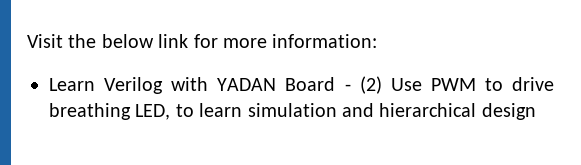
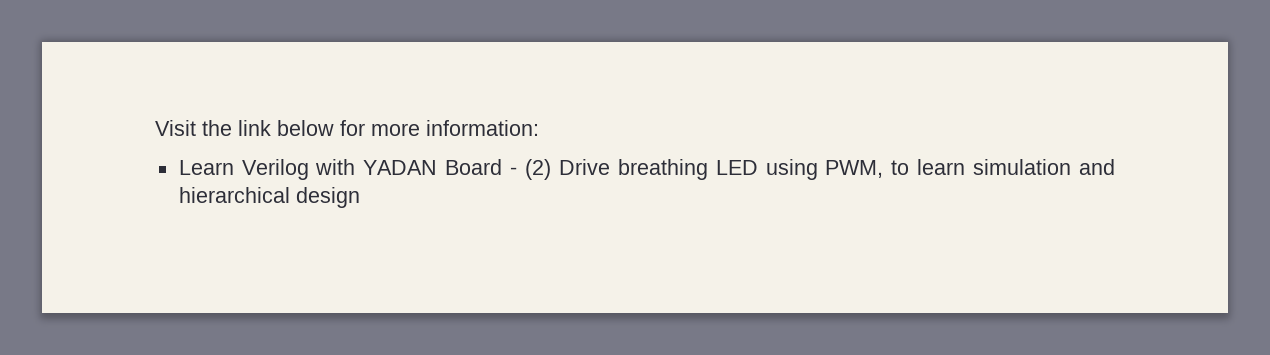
[101,34,189,48] below link -> [238,120,334,136] link below
[390,77,555,91] [49,103,171,120] Use PWM to drive breathing LED, -> [558,159,884,180] Drive breathing LED using PWM,

